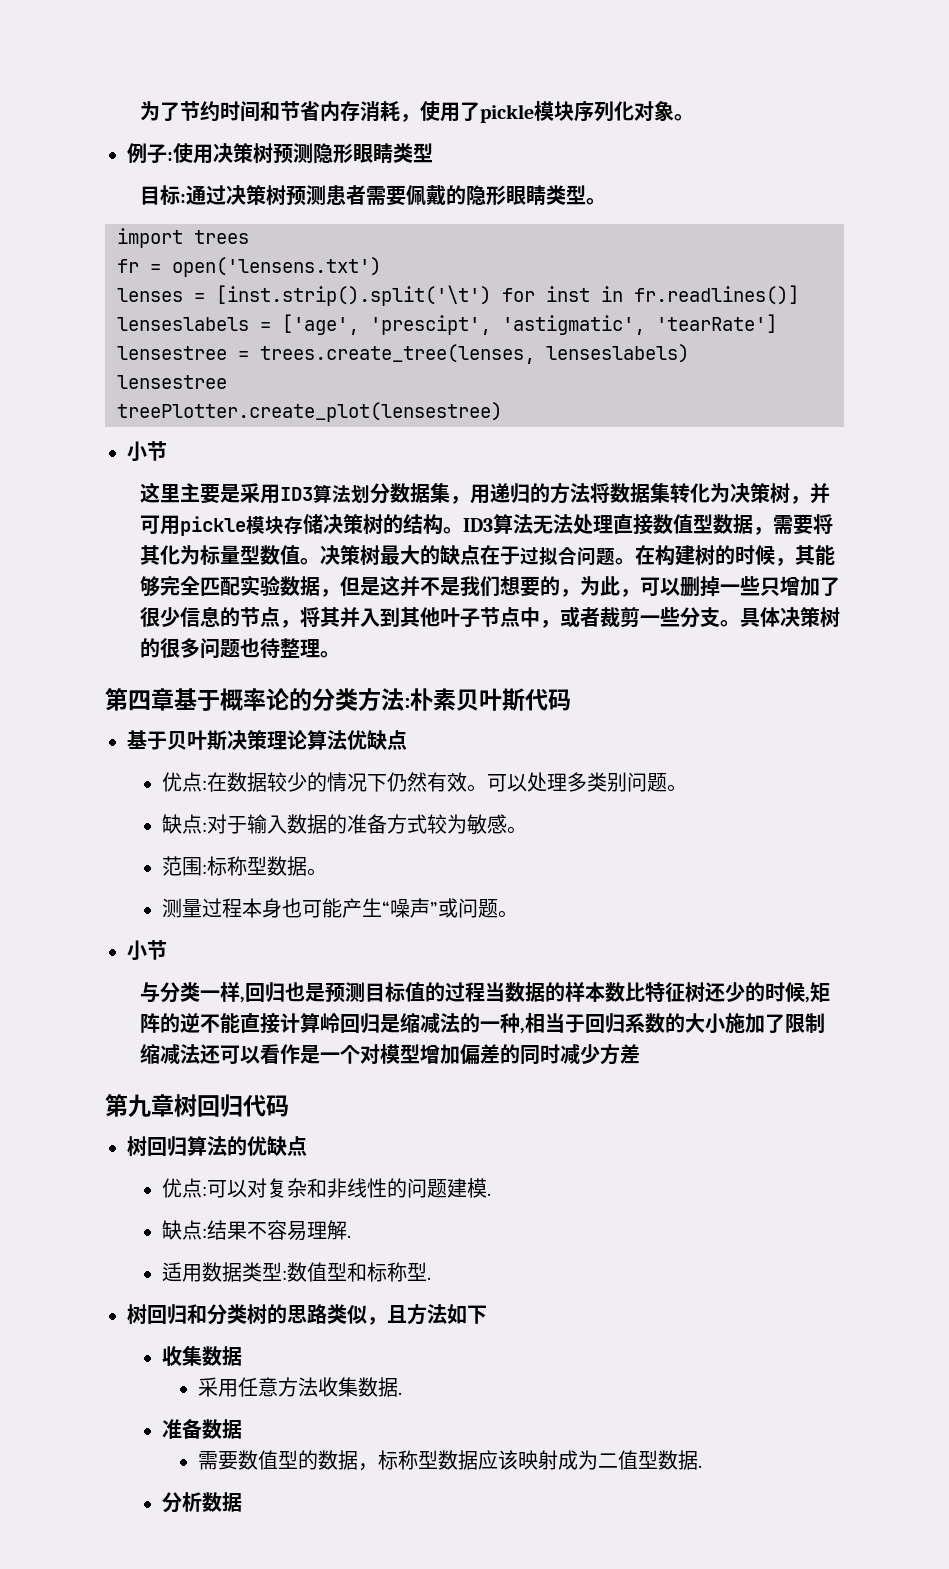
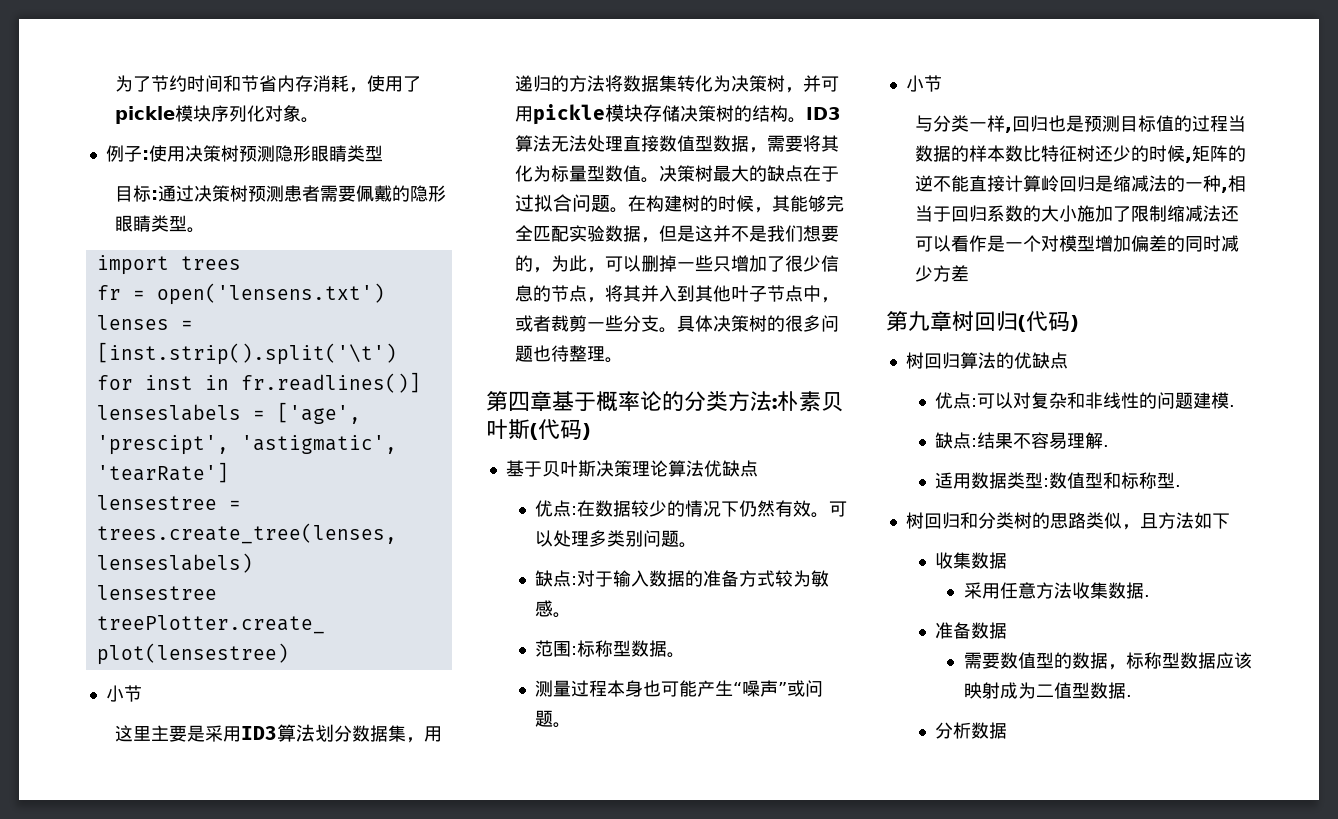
[525,689,571,711] 代码 -> [530,419,590,440] (代码)
[243,1095,289,1117] 代码 -> [1018,311,1078,332] (代码)

